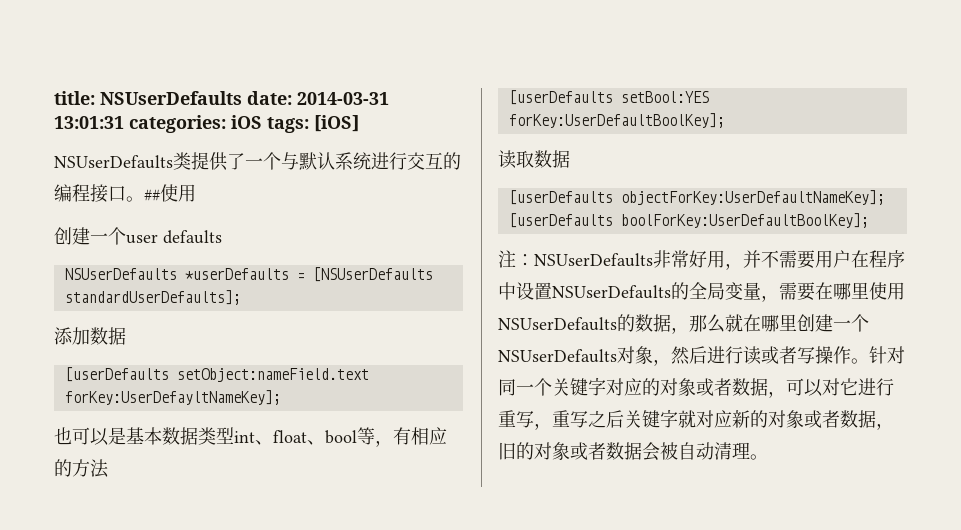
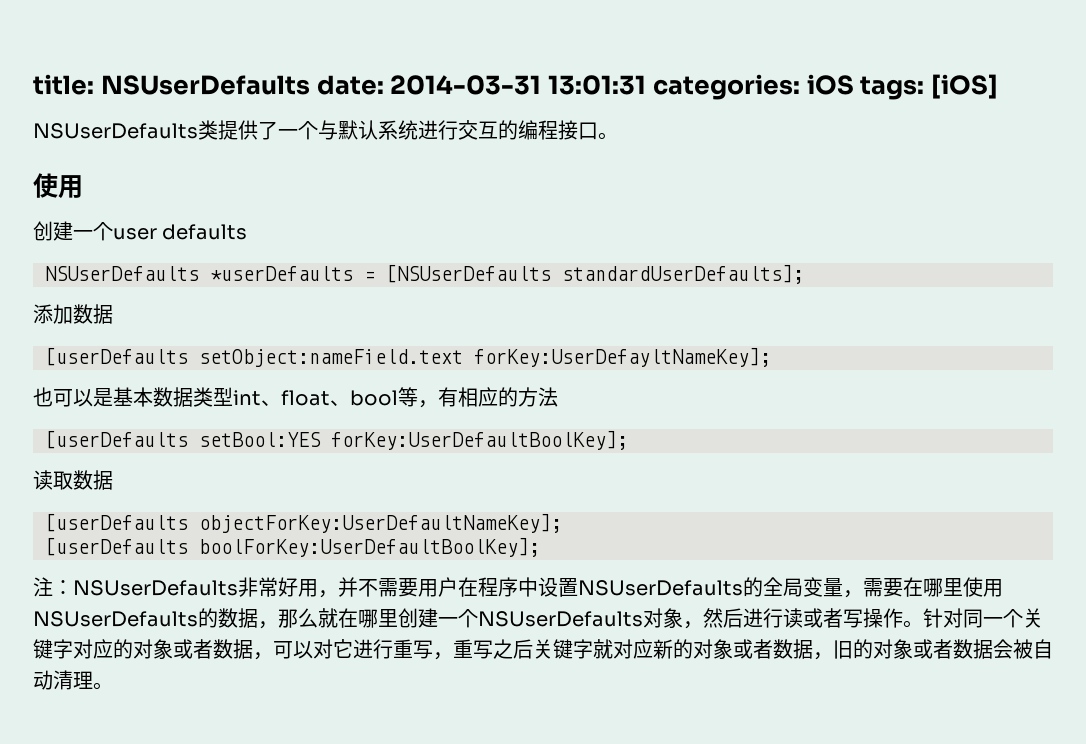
[144,189,160,201] ## -> (618, 136) //

